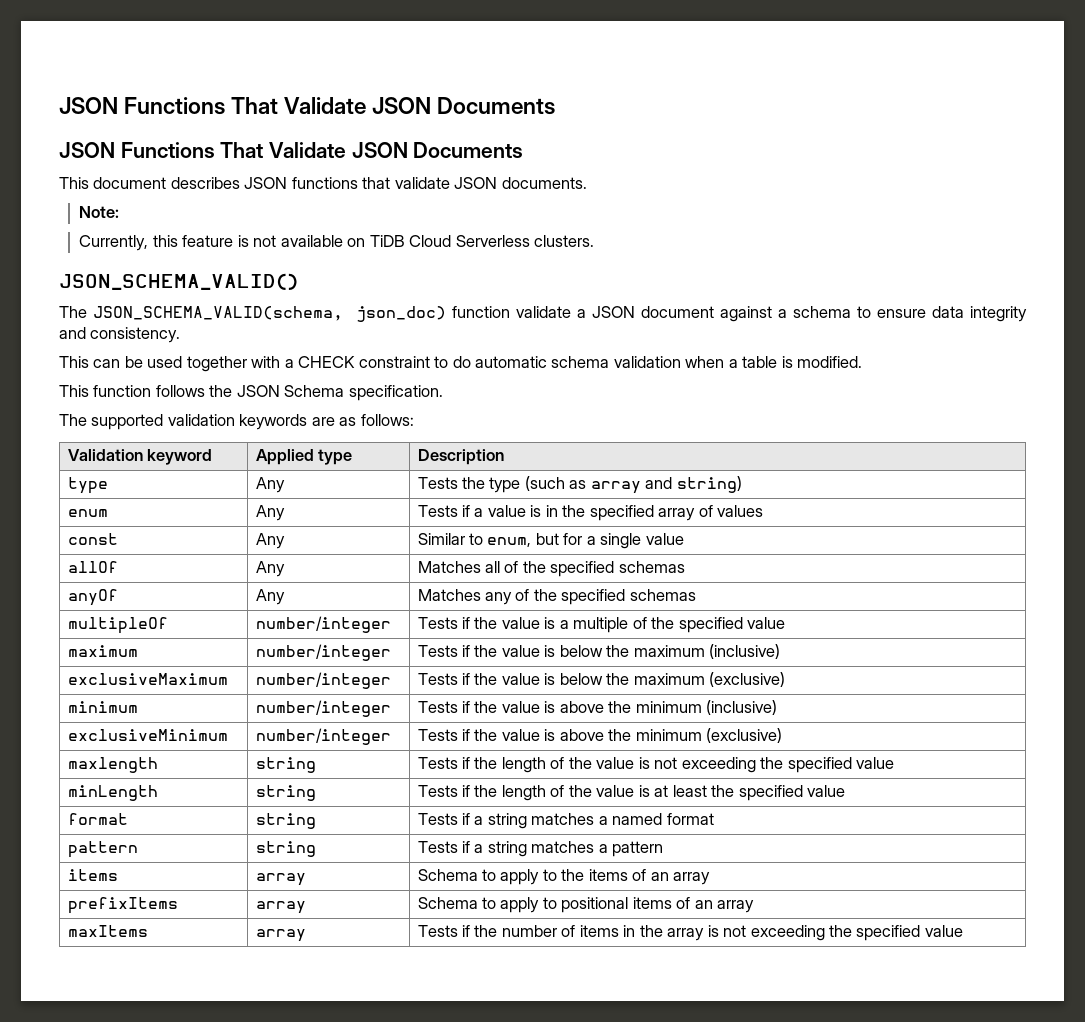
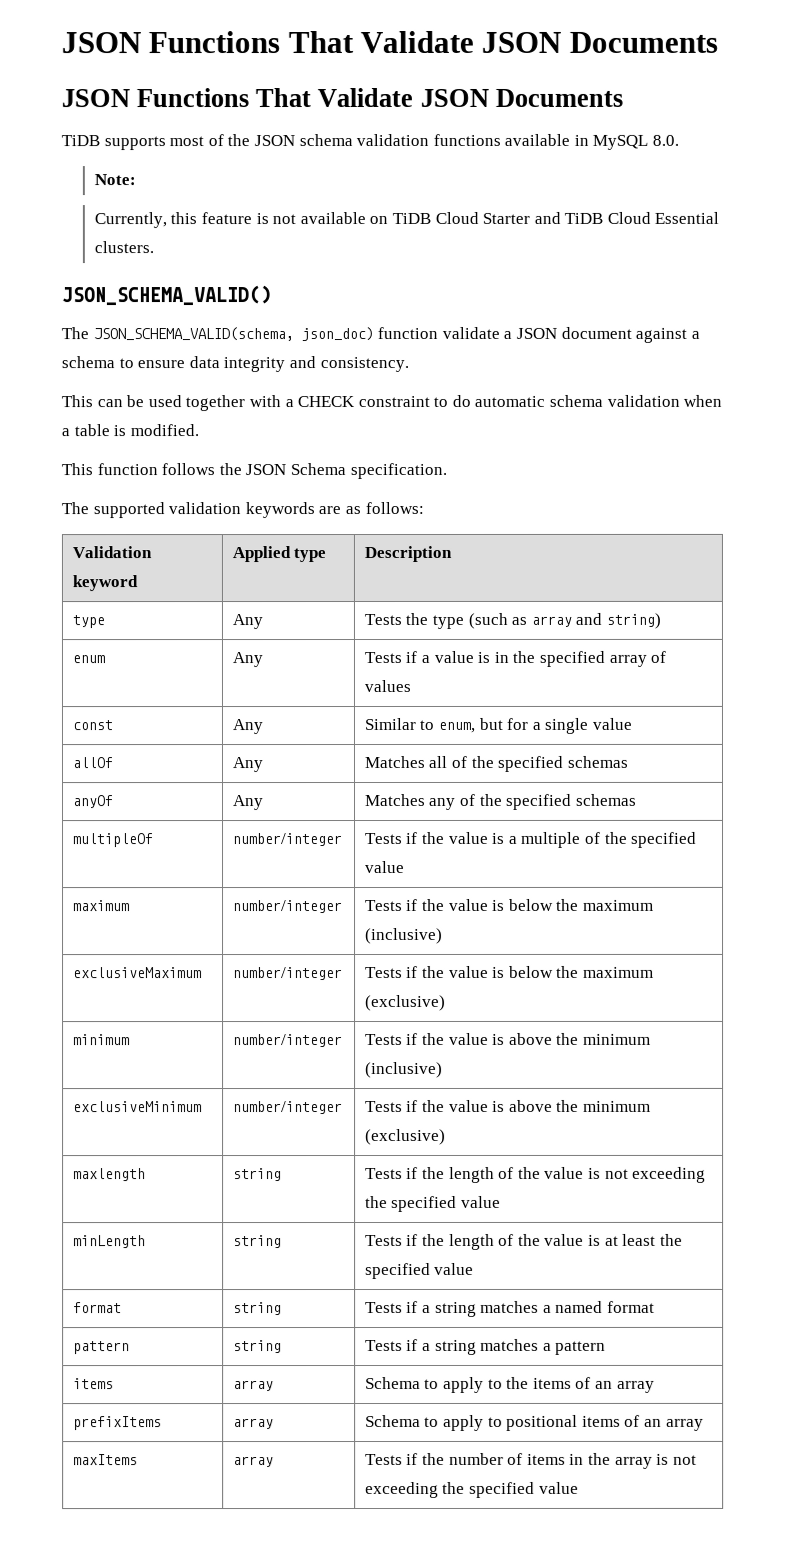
[59,177,587,189] This document describes JSON functions that validate JSON documents. -> [61,133,680,151] TiDB supports most of the JSON schema validation functions available in MySQL 8.0.
[455,235,530,247] Serverless -> [482,211,720,224] Starter and TiDB Cloud Essential

